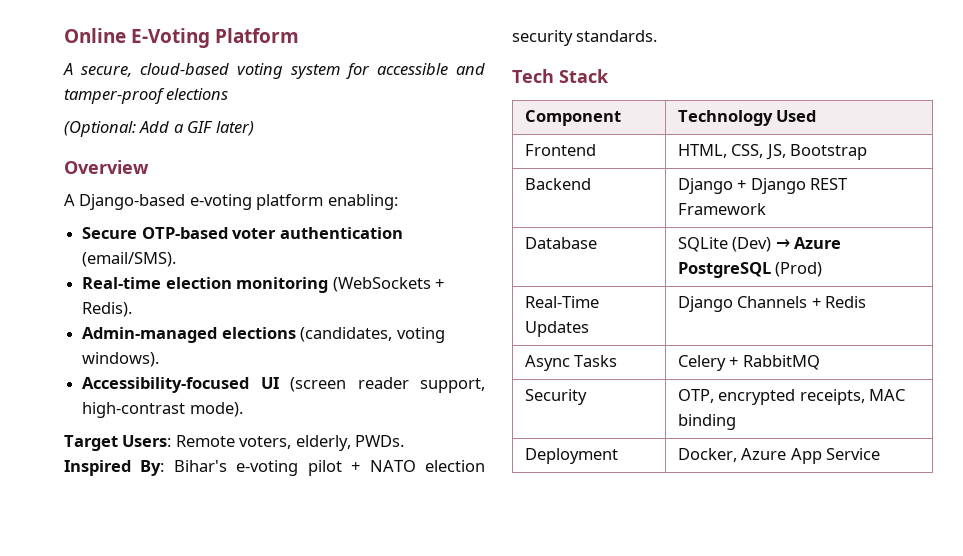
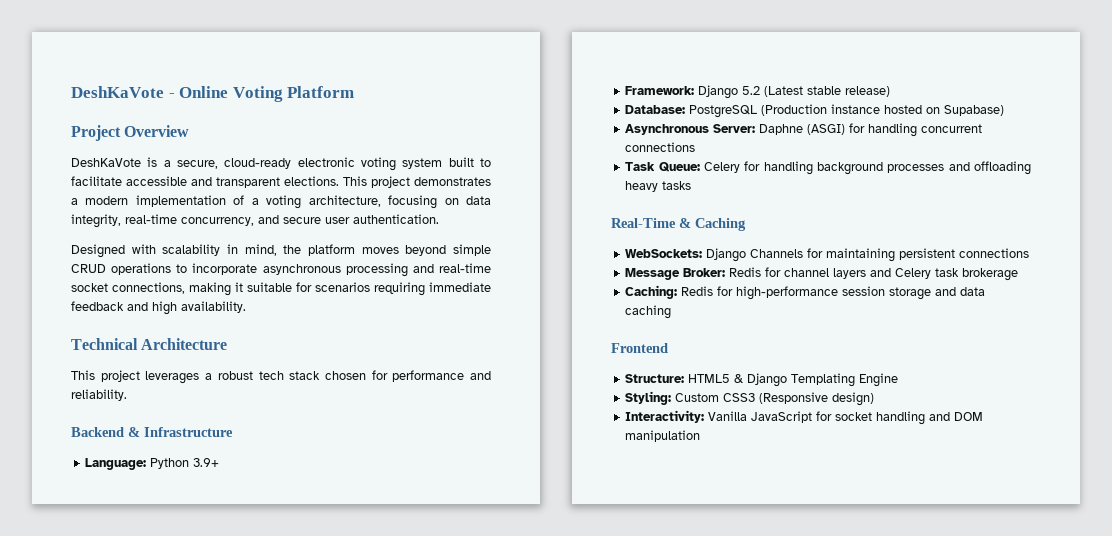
[64,28,300,48] [63,63,485,79] [64,88,229,104] [64,121,254,137] [64,160,149,174] [64,194,398,210] [82,227,403,239] [82,252,177,267] [82,277,444,293] [82,302,133,317] [82,327,445,343] [82,352,160,367] [82,377,486,393] [82,402,243,418] [64,435,405,451] [64,460,485,476] [512,30,658,46] [512,69,609,83] [524,110,621,126] [677,110,817,126] [524,144,596,156] [677,144,868,160] [524,178,591,190] [677,178,848,194] [677,203,766,215] [524,237,597,249] [677,237,842,252] [677,262,823,278] [524,296,599,308] [524,321,589,337] [677,296,867,312] [524,355,618,371] [677,355,820,371] [524,389,587,405] [677,389,906,405] [677,414,736,430] [524,448,618,464] [677,448,881,464] Online E-Voting Platform // A secure, cloud-based voting system for accessible and tamper-proof elections // (Optional: Add a GIF later) // Overview // A Django-based e-voting platform enabling: // Secure OTP-based voter authentication (email/SMS). // Real-time election monitoring (WebSockets + Redis). // Admin-managed elections (candidates, voting windows). // Accessibility-focused UI (screen reader support, high-contrast mode). // Target Users: Remote voters, elderly, PWDs. // Inspired By: Bihar's e-voting pilot + NATO election security standards. // Tech Stack // Component | Technology Used // Frontend | HTML, CSS, JS, Bootstrap // Backend | Django + Django REST Framework // Database | SQLite (Dev) → Azure PostgreSQL (Prod) // Real-Time Updates | Django Channels + Redis // Async Tasks | Celery + RabbitMQ // Security | OTP, encrypted receipts, MAC binding // Deployment | Docker, Azure App Service -> [71,86,355,102] [71,125,190,141] [71,157,491,171] [71,176,491,188] [71,195,492,209] [71,214,439,228] [71,244,491,258] [71,263,492,277] [71,282,491,296] [71,301,246,315] [71,338,228,350] [71,370,491,384] [71,389,127,401] [71,427,233,437] [85,458,220,470] [625,85,891,99] [625,104,1005,118] [625,123,983,137] [625,142,696,152] [625,161,1031,175] [625,181,692,192] [611,218,746,231] [625,248,1030,262] [625,267,1019,281] [625,285,986,300] [625,305,672,319] [611,343,668,353] [625,373,899,387] [625,391,875,406] [625,410,984,425] [625,430,701,442] DeshKaVote - Online Voting Platform // Project Overview // DeshKaVote is a secure, cloud-ready electronic voting system built to facilitate accessible and transparent elections. This project demonstrates a modern implementation of a voting architecture, focusing on data integrity, real-time concurrency, and secure user authentication. // Designed with scalability in mind, the platform moves beyond simple CRUD operations to incorporate asynchronous processing and real-time socket connections, making it suitable for scenarios requiring immediate feedback and high availability. // Technical Architecture // This project leverages a robust tech stack chosen for performance and reliability. // Backend & Infrastructure // Language: Python 3.9+ // Framework: Django 5.2 (Latest stable release) // Database: PostgreSQL (Production instance hosted on Supabase) // Asynchronous Server: Daphne (ASGI) for handling concurrent connections // Task Queue: Celery for handling background processes and offloading heavy tasks // Real-Time & Caching // WebSockets: Django Channels for maintaining persistent connections // Message Broker: Redis for channel layers and Celery task brokerage // Caching: Redis for high-performance session storage and data caching // Frontend // Structure: HTML5 & Django Templating Engine // Styling: Custom CSS3 (Responsive design) // Interactivity: Vanilla JavaScript for socket handling and DOM manipulation

